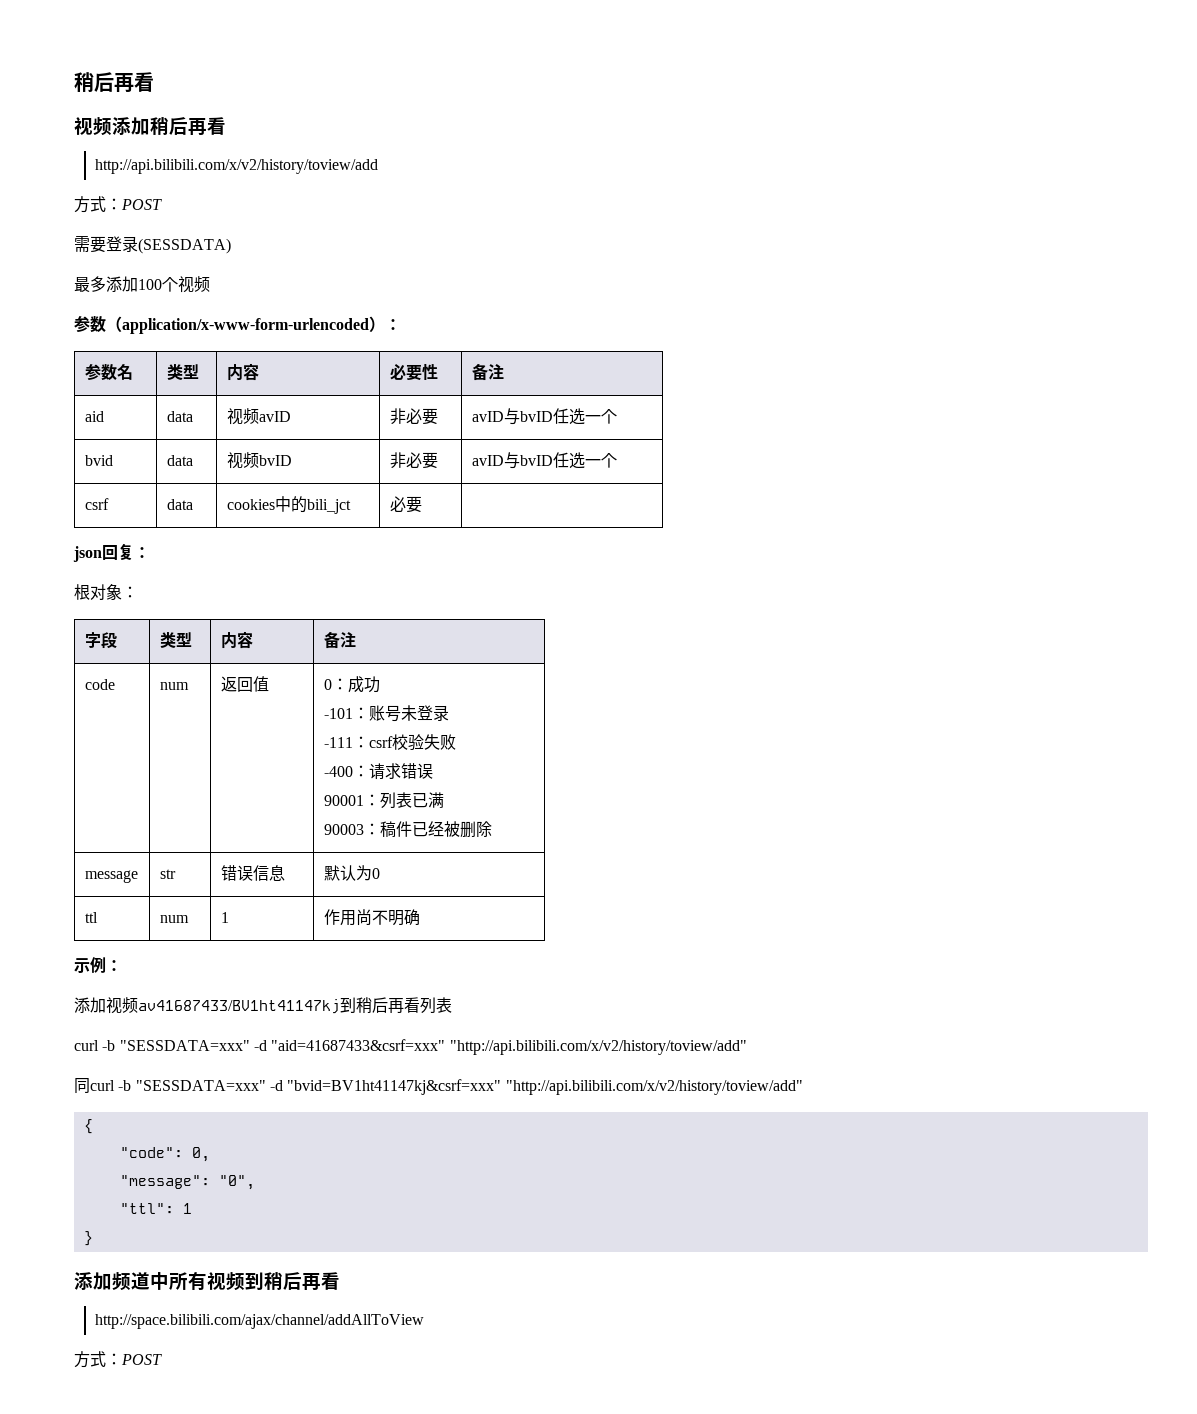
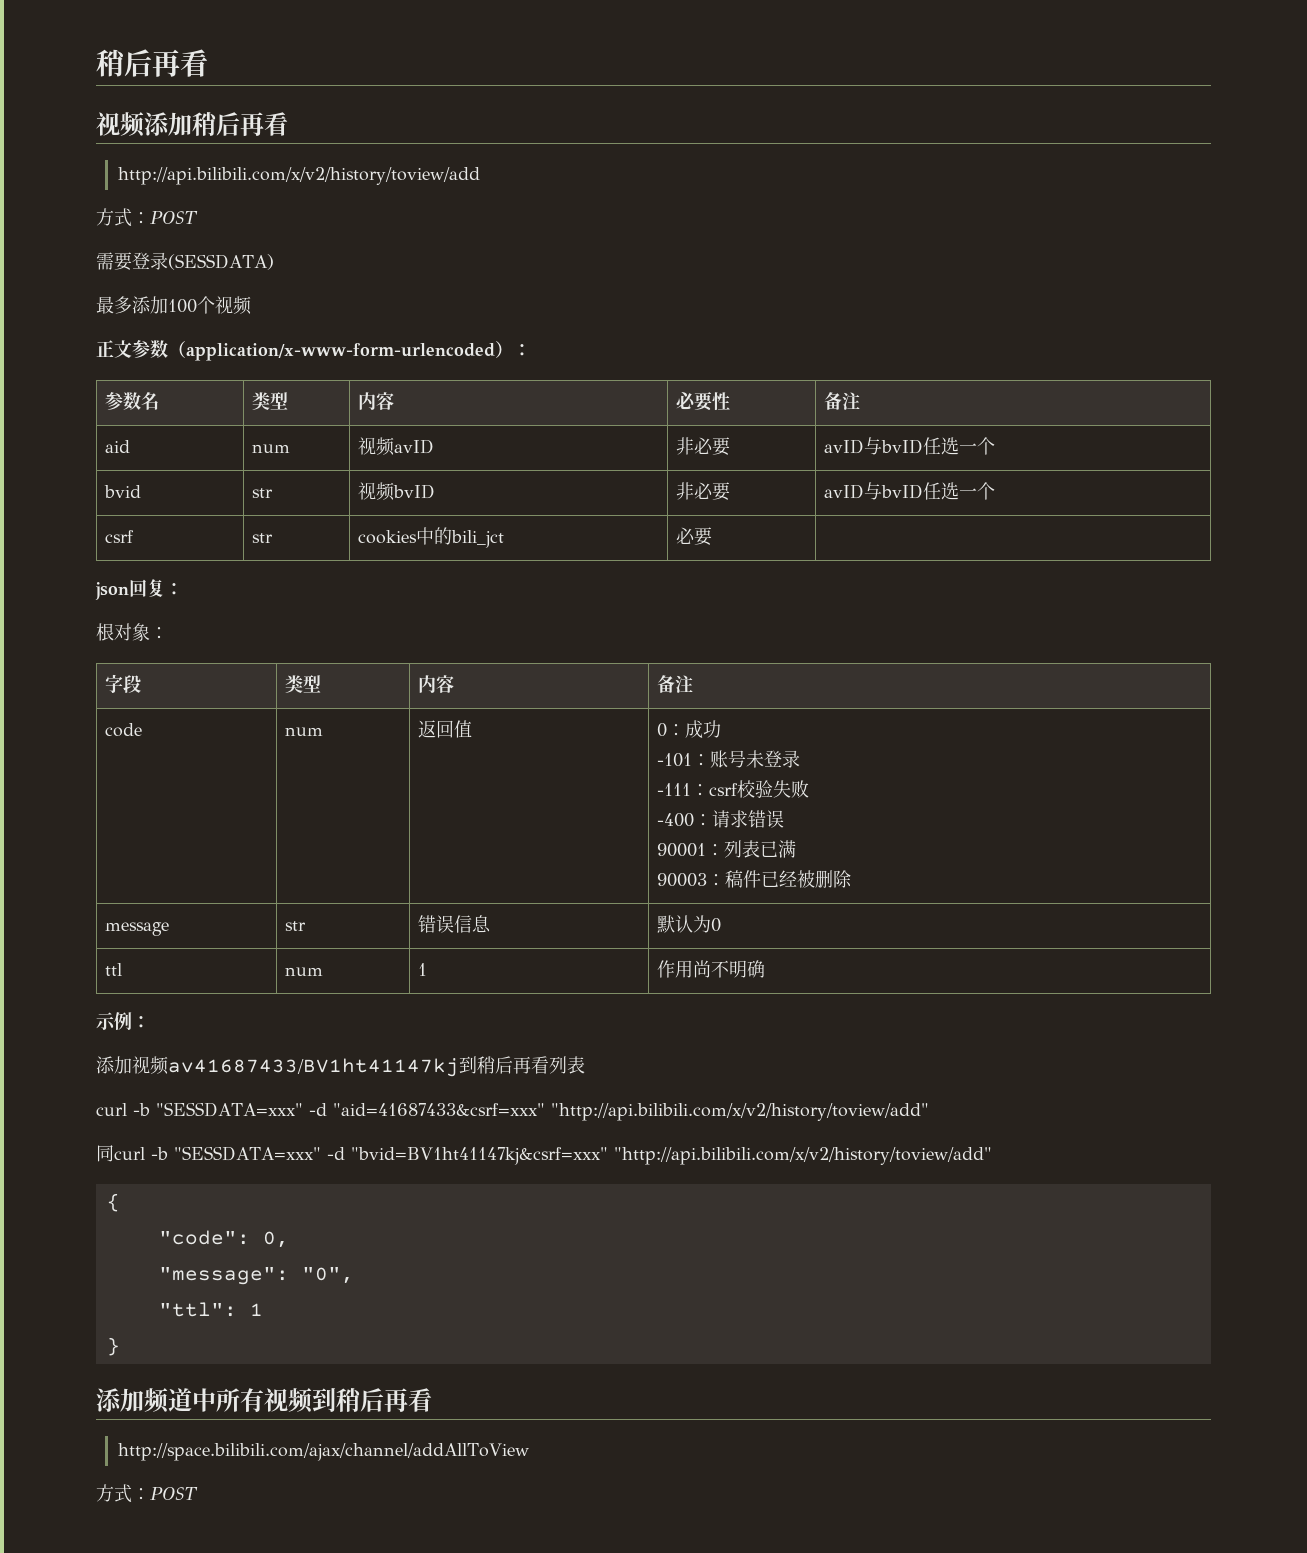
(210, 284) none -> [96,340,132,358] 正文
[166,411,193,422] data -> [251,444,290,453] num
[166,455,193,466] data -> [251,488,273,498] str
[166,499,193,510] data -> [251,533,273,543] str

